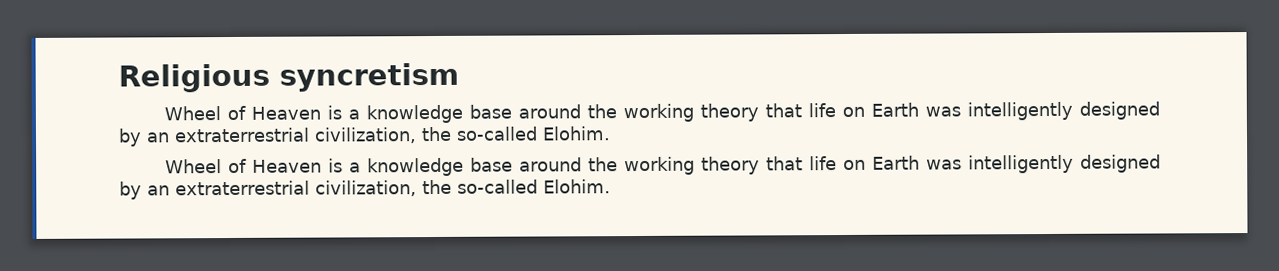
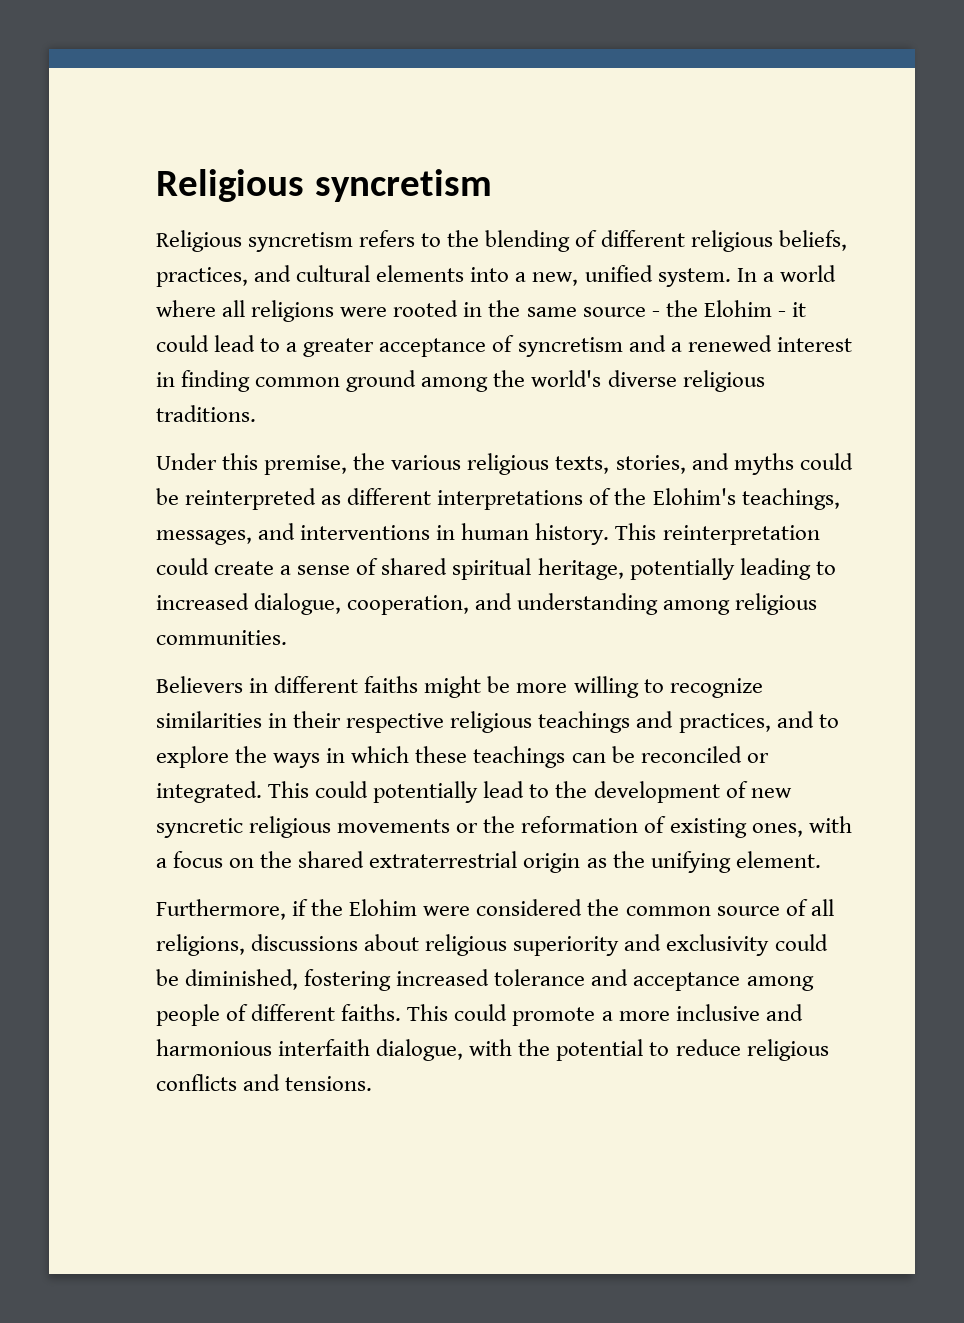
[164,101,1160,124] [118,126,611,147] [165,154,1161,177] [119,179,611,200] Wheel of Heaven is a knowledge base around the working theory that life on Earth was intelligently designed by an extraterrestrial civilization, the so-called Elohim. // Wheel of Heaven is a knowledge base around the working theory that life on Earth was intelligently designed by an extraterrestrial civilization, the so-called Elohim. -> [156,230,847,252] [156,265,836,287] [156,300,806,322] [156,335,852,357] [156,370,765,392] [156,405,256,422] [156,453,853,475] [156,488,840,510] [156,523,820,545] [156,558,836,580] [156,593,818,615] [156,630,287,645] [156,676,763,698] [156,711,839,733] [156,746,769,768] [156,781,792,803] [156,816,852,838] [156,851,821,873] [156,899,834,920] [156,934,828,956] [156,969,814,991] [156,1004,803,1026] [156,1039,829,1061] [156,1074,373,1091] Religious syncretism refers to the blending of different religious beliefs, practices, and cultural elements into a new, unified system. In a world where all religions were rooted in the same source - the Elohim - it could lead to a greater acceptance of syncretism and a renewed interest in finding common ground among the world's diverse religious traditions. // Under this premise, the various religious texts, stories, and myths could be reinterpreted as different interpretations of the Elohim's teachings, messages, and interventions in human history. This reinterpretation could create a sense of shared spiritual heritage, potentially leading to increased dialogue, cooperation, and understanding among religious communities. // Believers in different faiths might be more willing to recognize similarities in their respective religious teachings and practices, and to explore the ways in which these teachings can be reconciled or integrated. This could potentially lead to the development of new syncretic religious movements or the reformation of existing ones, with a focus on the shared extraterrestrial origin as the unifying element. // Furthermore, if the Elohim were considered the common source of all religions, discussions about religious superiority and exclusivity could be diminished, fostering increased tolerance and acceptance among people of different faiths. This could promote a more inclusive and harmonious interfaith dialogue, with the potential to reduce religious conflicts and tensions.

